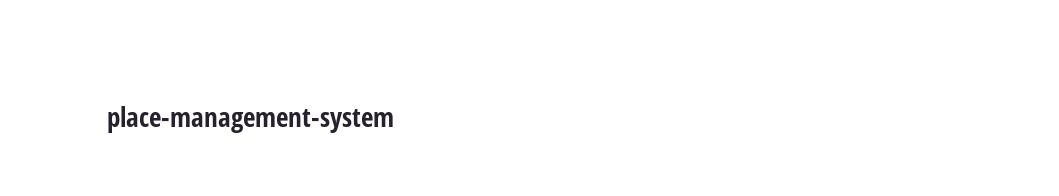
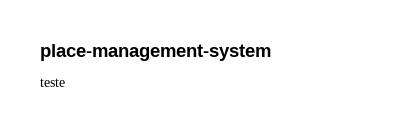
(394, 119) none -> [40,78,65,87] // teste

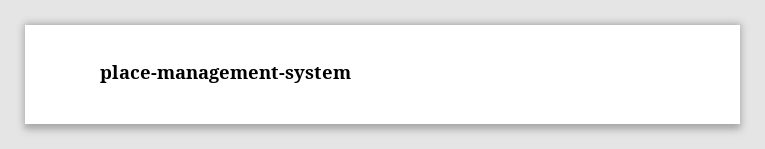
[40,78,65,87] // teste -> (351, 74) none

